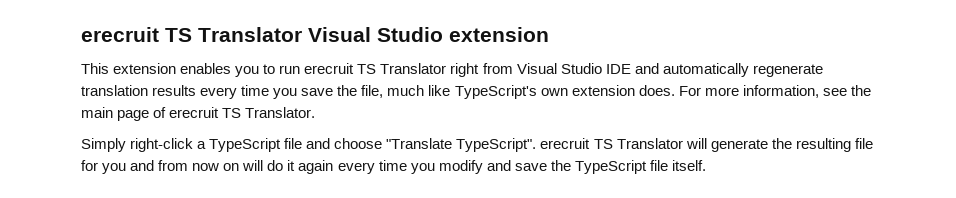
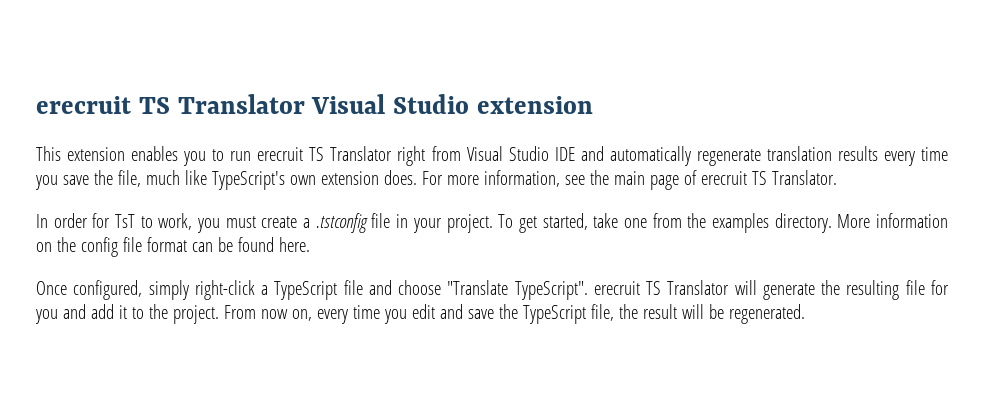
[81,138,126,152] Simply -> [36,213,948,233] [36,237,310,257] [36,280,189,300] In order for TsT to work, you must create a .tstconfig file in your project. To get started, take one from the examples directory. More information on the config file format can be found here. // Once configured, simply
[158,160,483,174] from now on will do it again every time you modify -> [90,304,435,324] add it to the project. From now on, every time you edit
[649,160,706,171] file itself. -> [590,304,805,324] file, the result will be regenerated.

